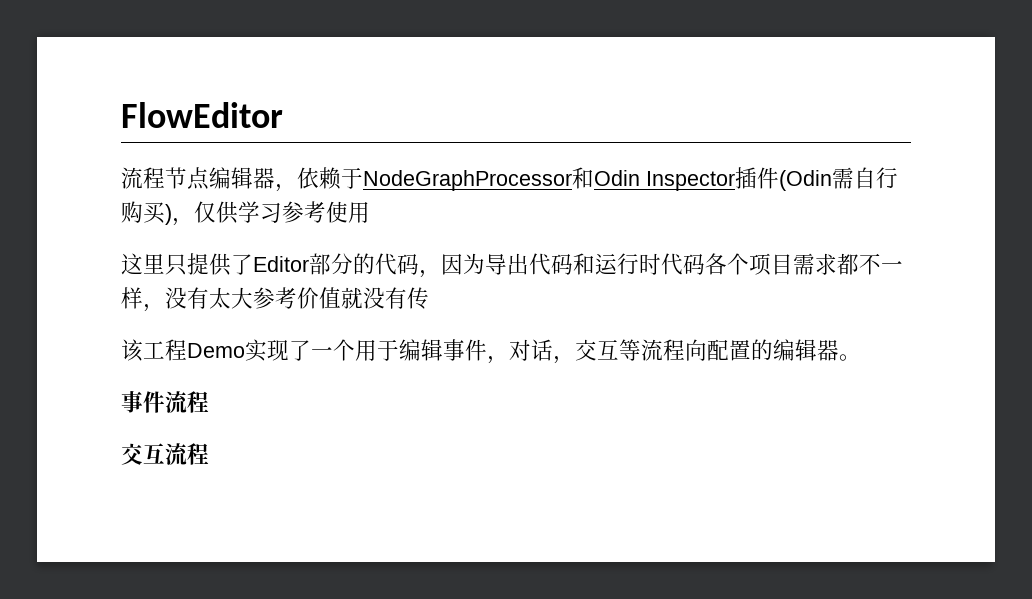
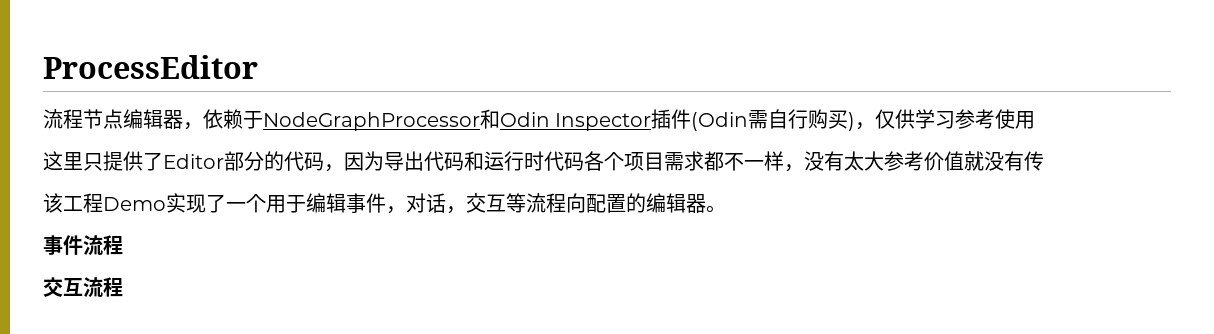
[121,102,283,128] FlowEditor -> [43,55,258,79] ProcessEditor

